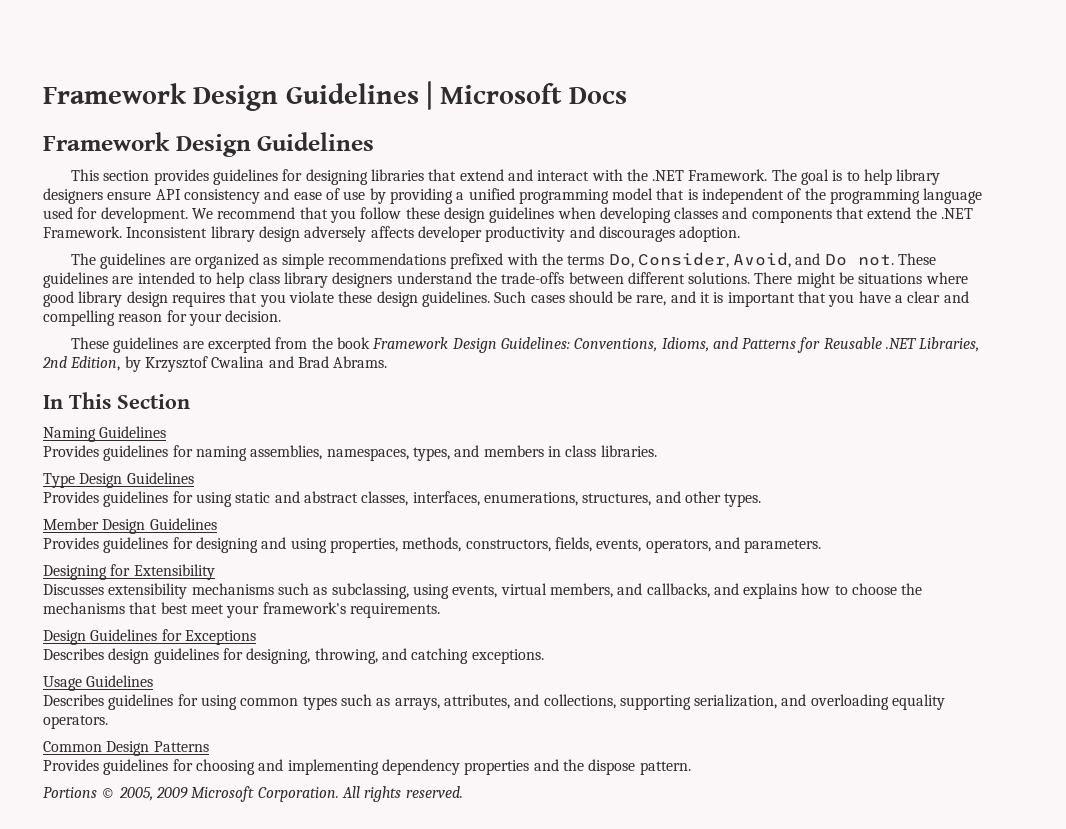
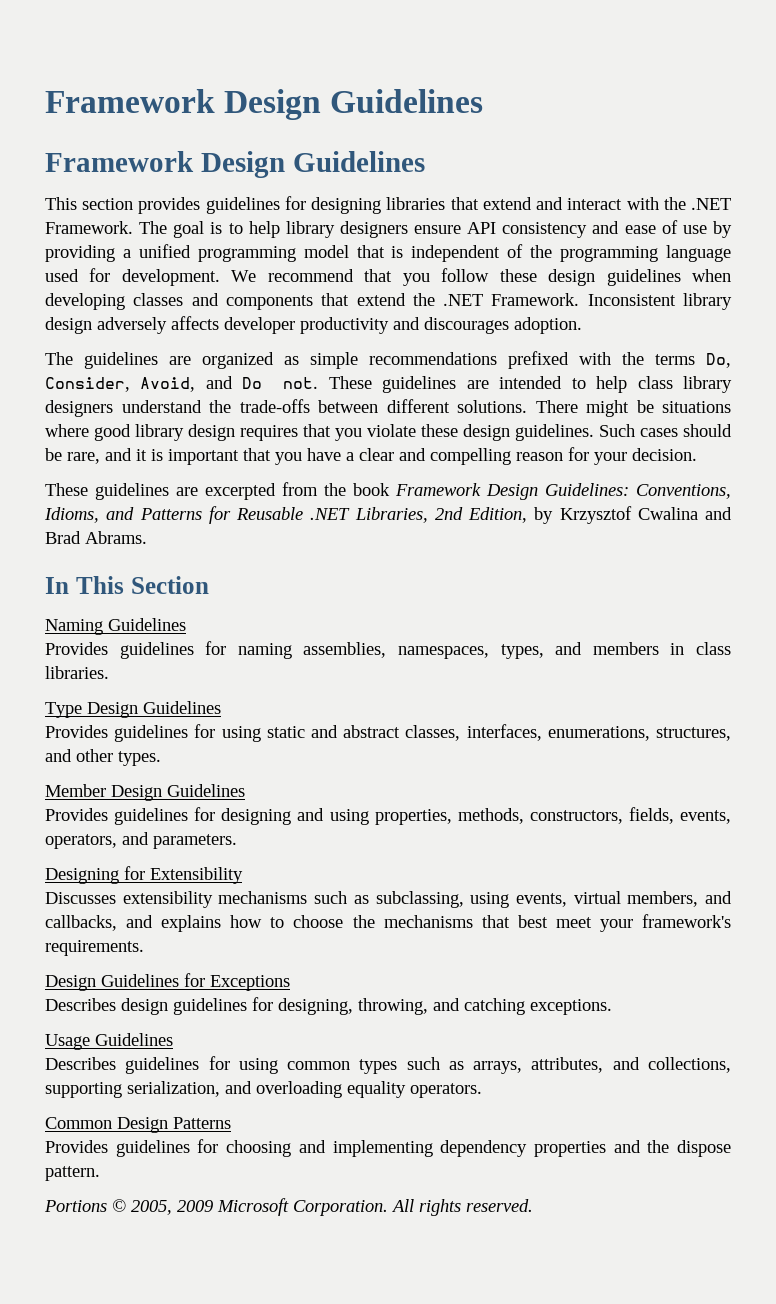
[43,81,628,111] Framework Design Guidelines | Microsoft Docs -> [45,89,484,120] Framework Design Guidelines

